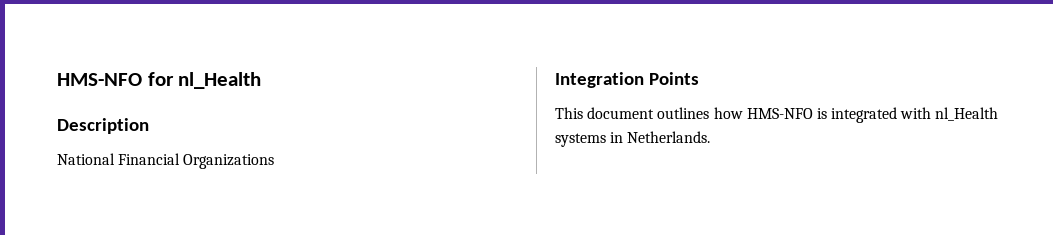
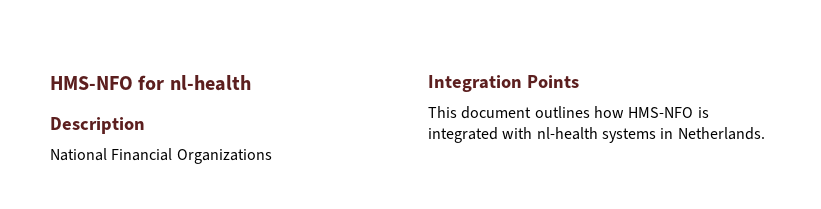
[178,72,262,89] nl_Health -> [169,75,251,91] nl-health
[935,107,999,121] nl_Health -> [536,127,598,140] nl-health

